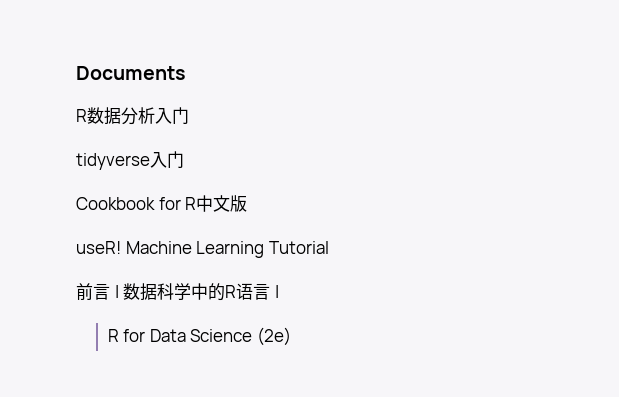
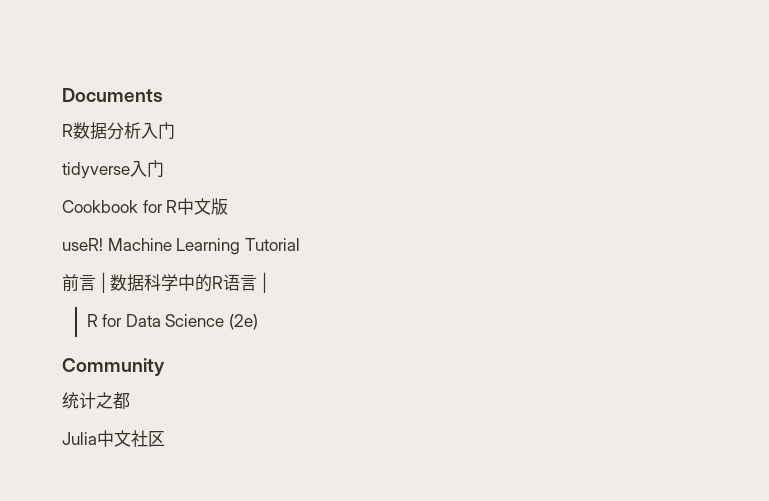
(291, 336) none -> [62,358,165,376] [62,392,130,409] [62,430,165,447] // Community // 统计之都 // Julia中文社区

